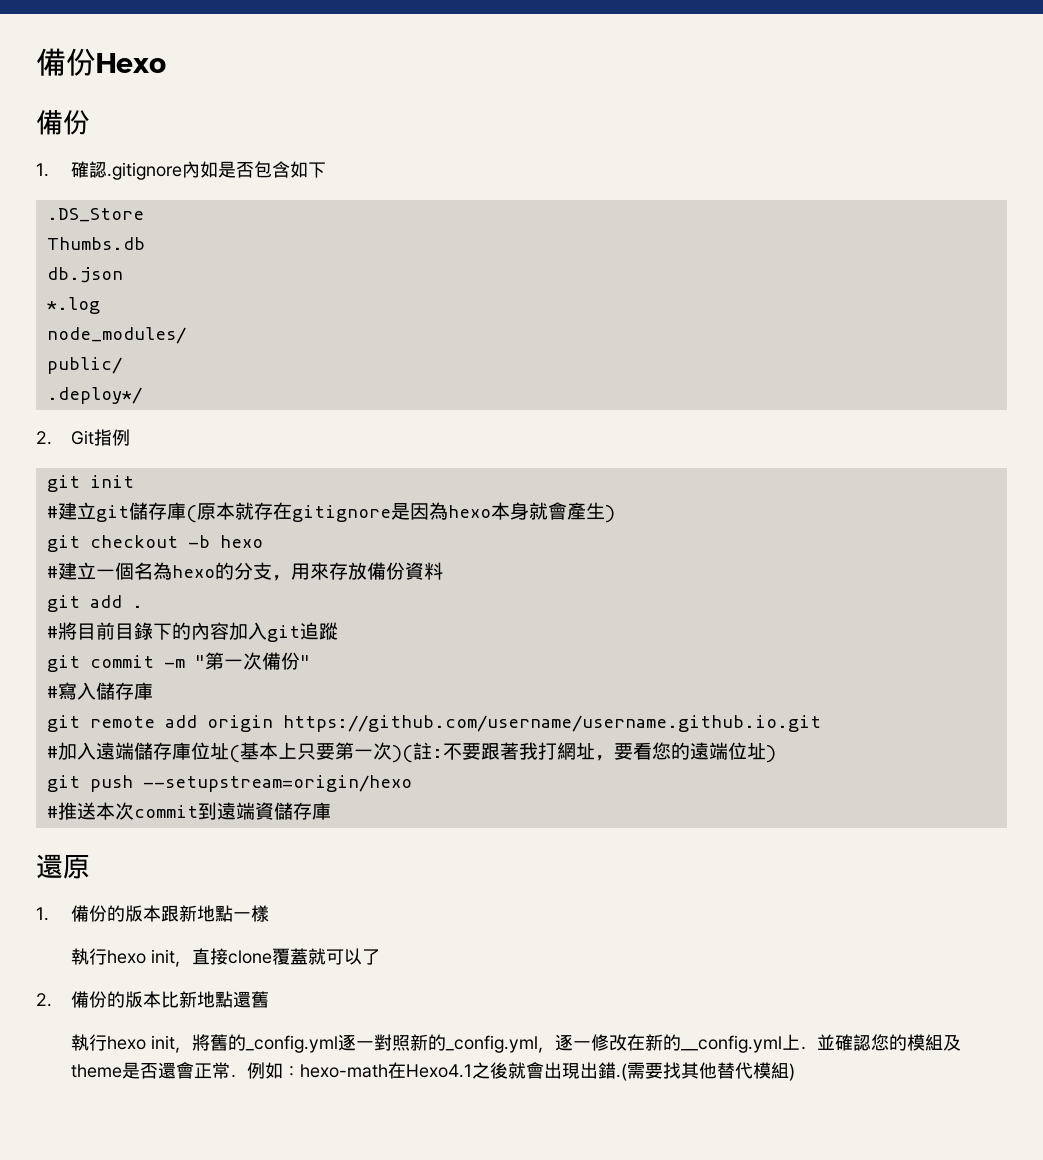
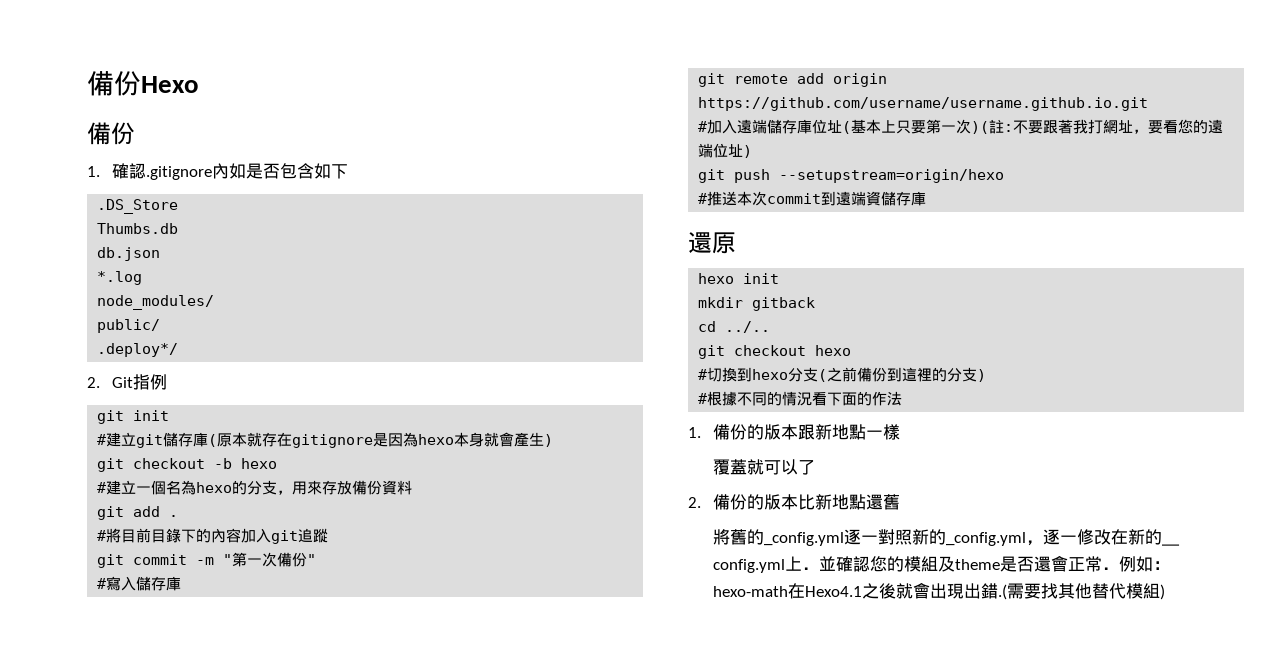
(90, 867) none -> [698,273,780,284] [698,297,816,311] [698,321,771,333] [698,345,852,359] [698,367,987,382] [698,391,903,406] // hexo init // mkdir gitback // cd ../.. // git checkout hexo // #切換到hexo分支(之前備份到這裡的分支) // #根據不同的情況看下面的作法
[71,948,273,967] 執行hexo init，直接clone -> (901, 432) none
[71,1034,193,1053] 執行hexo init， -> (901, 502) none

